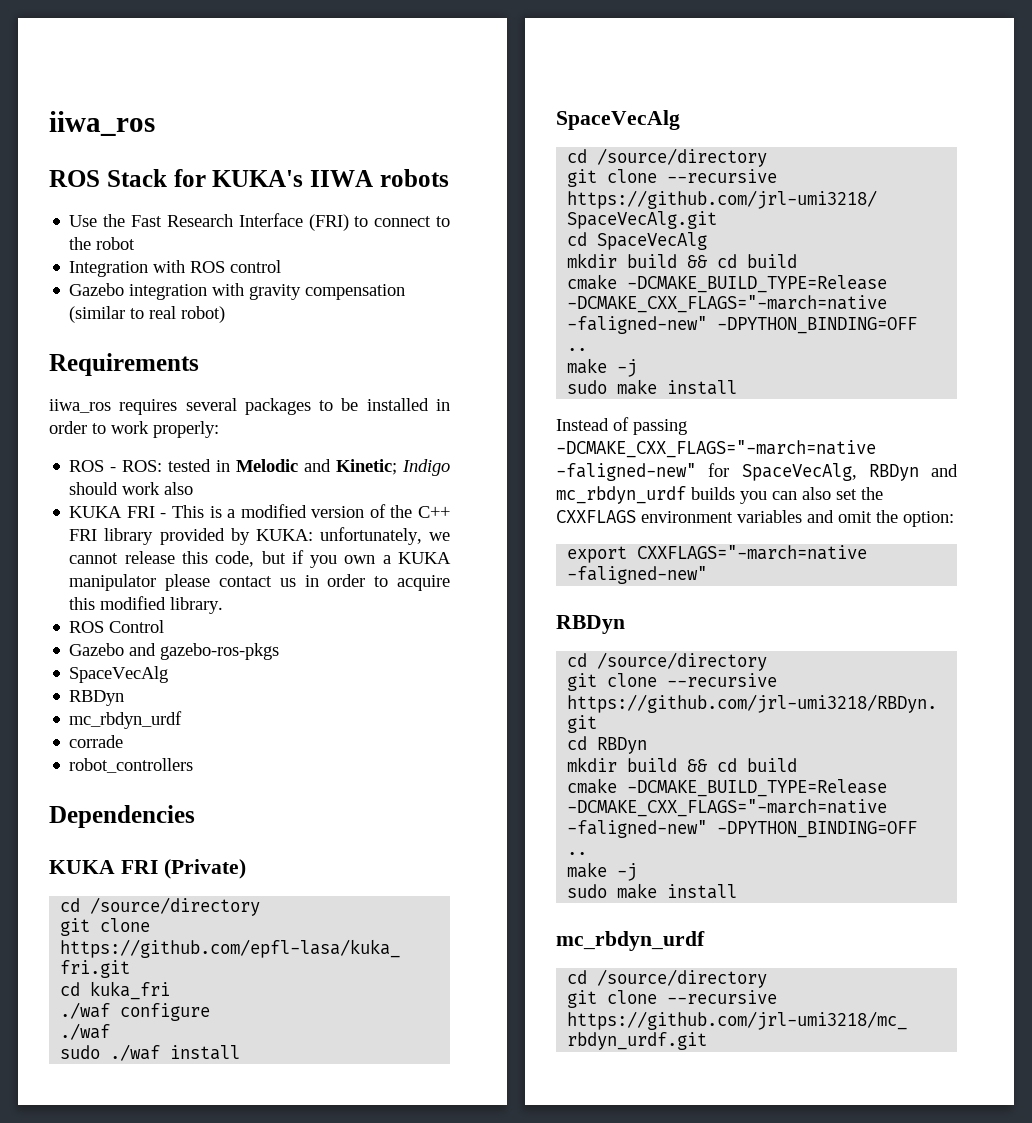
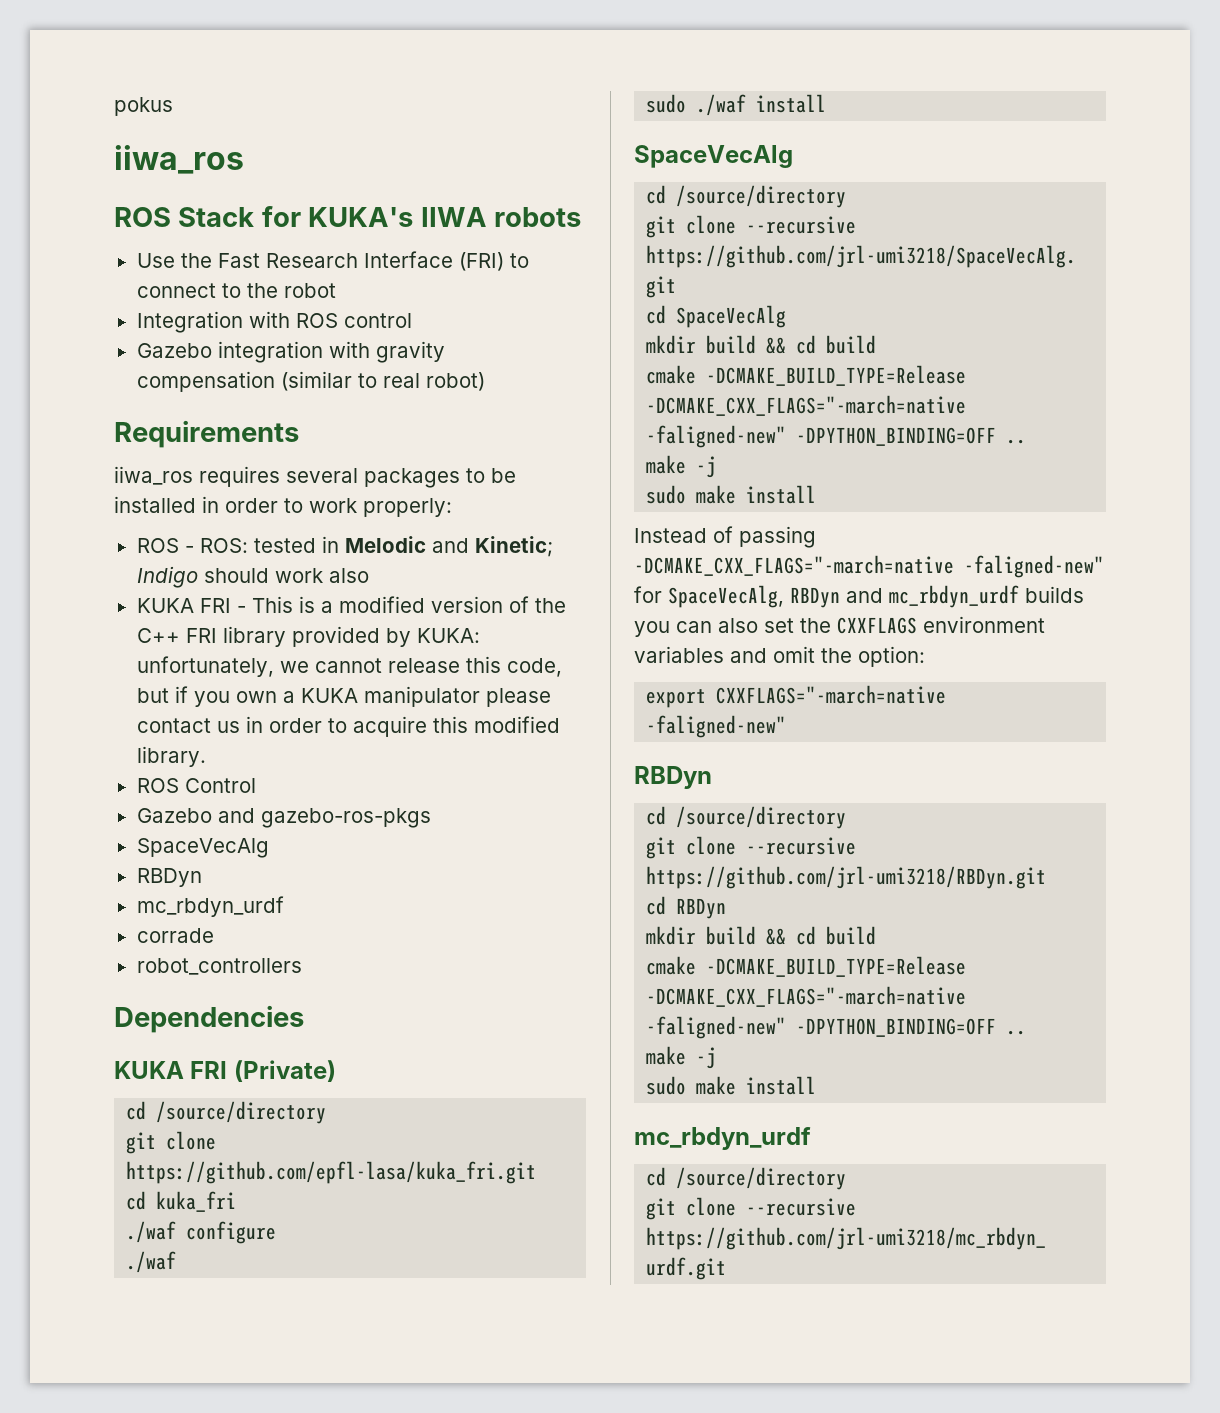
(49, 123) none -> [114,97,173,116] pokus //

